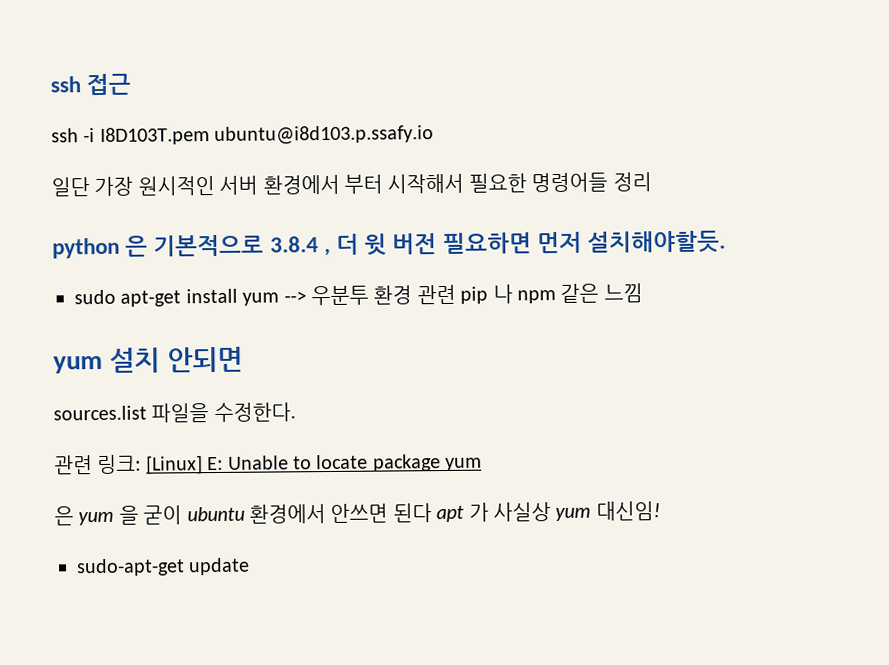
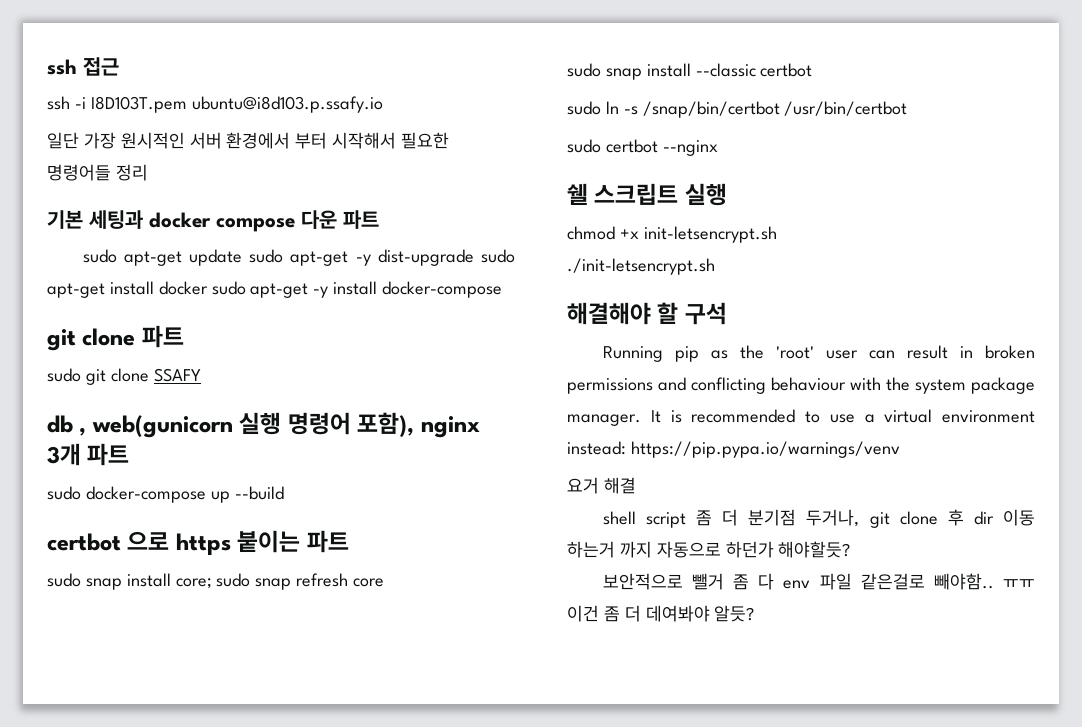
[52,230,727,259] [74,283,643,307] [53,346,243,374] [53,402,296,423] [54,454,483,475] [54,501,661,526] [76,557,251,577] python 은 기본적으로 3.8.4 , 더 윗 버전 필요하면 먼저 설치해야할듯. // sudo apt-get install yum --> 우분투 환경 관련 pip 나 npm 같은 느낌 // yum 설치 안되면 // sources.list 파일을 수정한다. // 관련 링크: [Linux] E: Unable to locate package yum // 은 yum 을 굳이 ubuntu 환경에서 안쓰면 된다 apt 가 사실상 yum 대신임! // sudo-apt-get update -> [47,210,379,232] [82,249,515,266] [47,281,503,298] [47,325,184,351] [47,368,201,385] [47,412,480,438] [47,443,130,466] [47,486,284,503] [47,530,349,555] [47,573,385,590] [567,63,813,80] [567,101,908,118] [567,139,718,156] [567,183,727,206] [567,226,777,243] [567,258,715,275] [567,302,727,325] [602,345,1035,362] [567,377,1035,394] [567,409,1035,426] [567,441,900,458] [567,477,636,494] [602,509,1035,528] [567,541,851,558] [602,573,1035,590] [567,605,755,622] 기본 세팅과 docker compose 다운 파트 // sudo apt-get update sudo apt-get -y dist-upgrade sudo apt-get install docker sudo apt-get -y install docker-compose // git clone 파트 // sudo git clone SSAFY // db , web(gunicorn 실행 명령어 포함), nginx 3개 파트 // sudo docker-compose up --build // certbot 으로 https 붙이는 파트 // sudo snap install core; sudo snap refresh core // sudo snap install --classic certbot // sudo ln -s /snap/bin/certbot /usr/bin/certbot // sudo certbot --nginx // 쉘 스크립트 실행 // chmod +x init-letsencrypt.sh // ./init-letsencrypt.sh // 해결해야 할 구석 // Running pip as the 'root' user can result in broken permissions and conflicting behaviour with the system package manager. It is recommended to use a virtual environment instead: https://pip.pypa.io/warnings/venv // 요거 해결 // shell script 좀 더 분기점 두거나, git clone 후 dir 이동 하는거 까지 자동으로 하던가 해야할듯? // 보안적으로 뺄거 좀 다 env 파일 같은걸로 빼야함.. ㅠㅠ 이건 좀 더 데여봐야 알듯?

